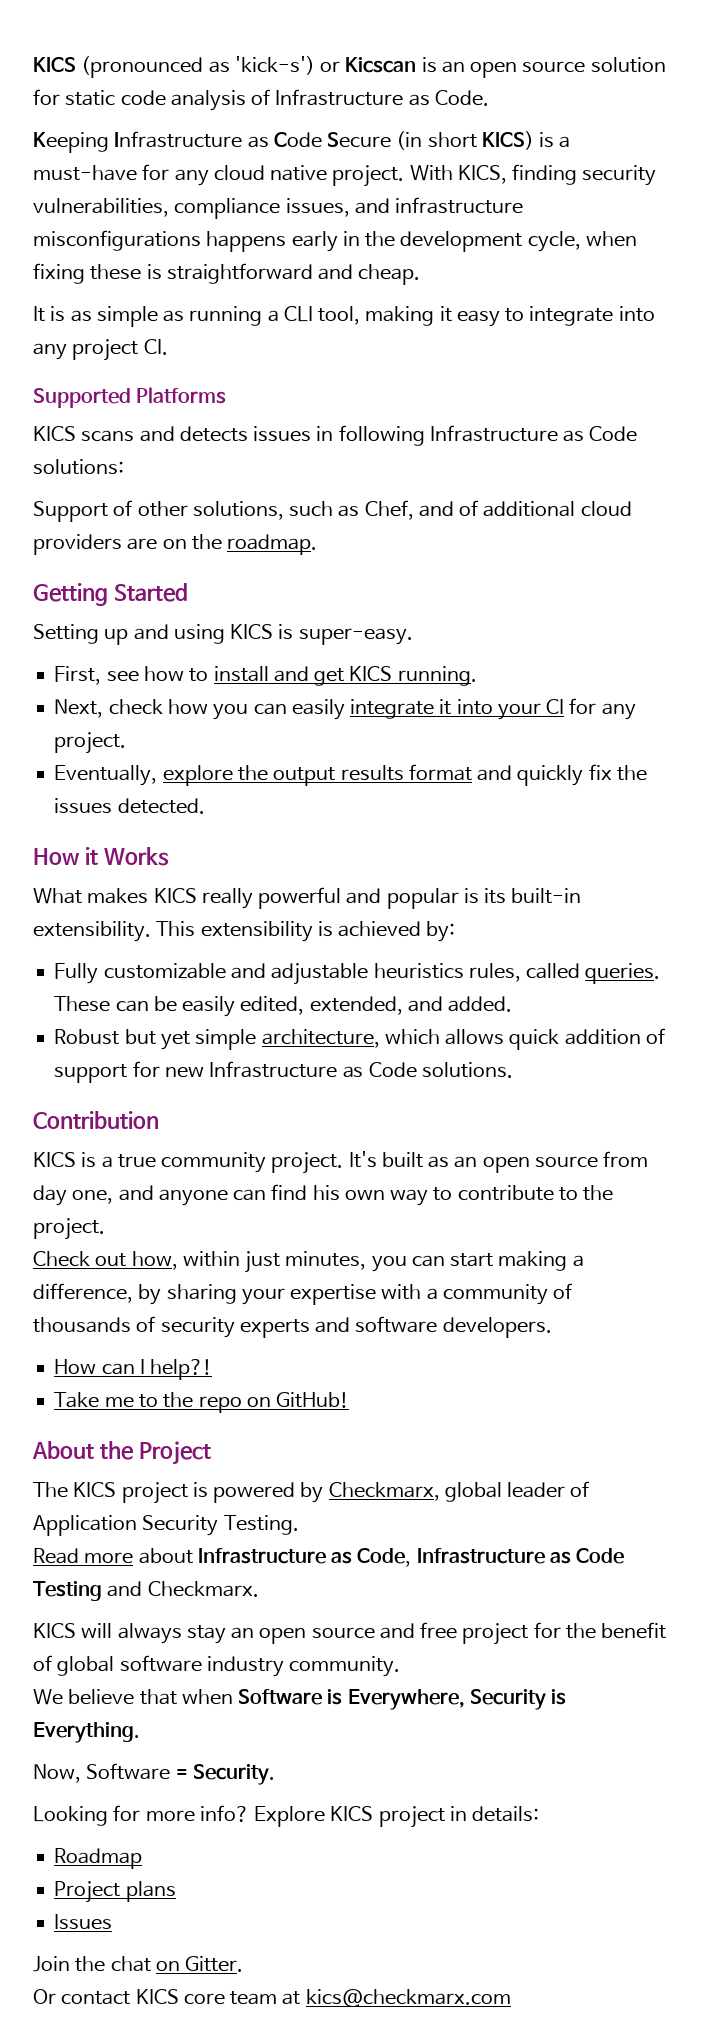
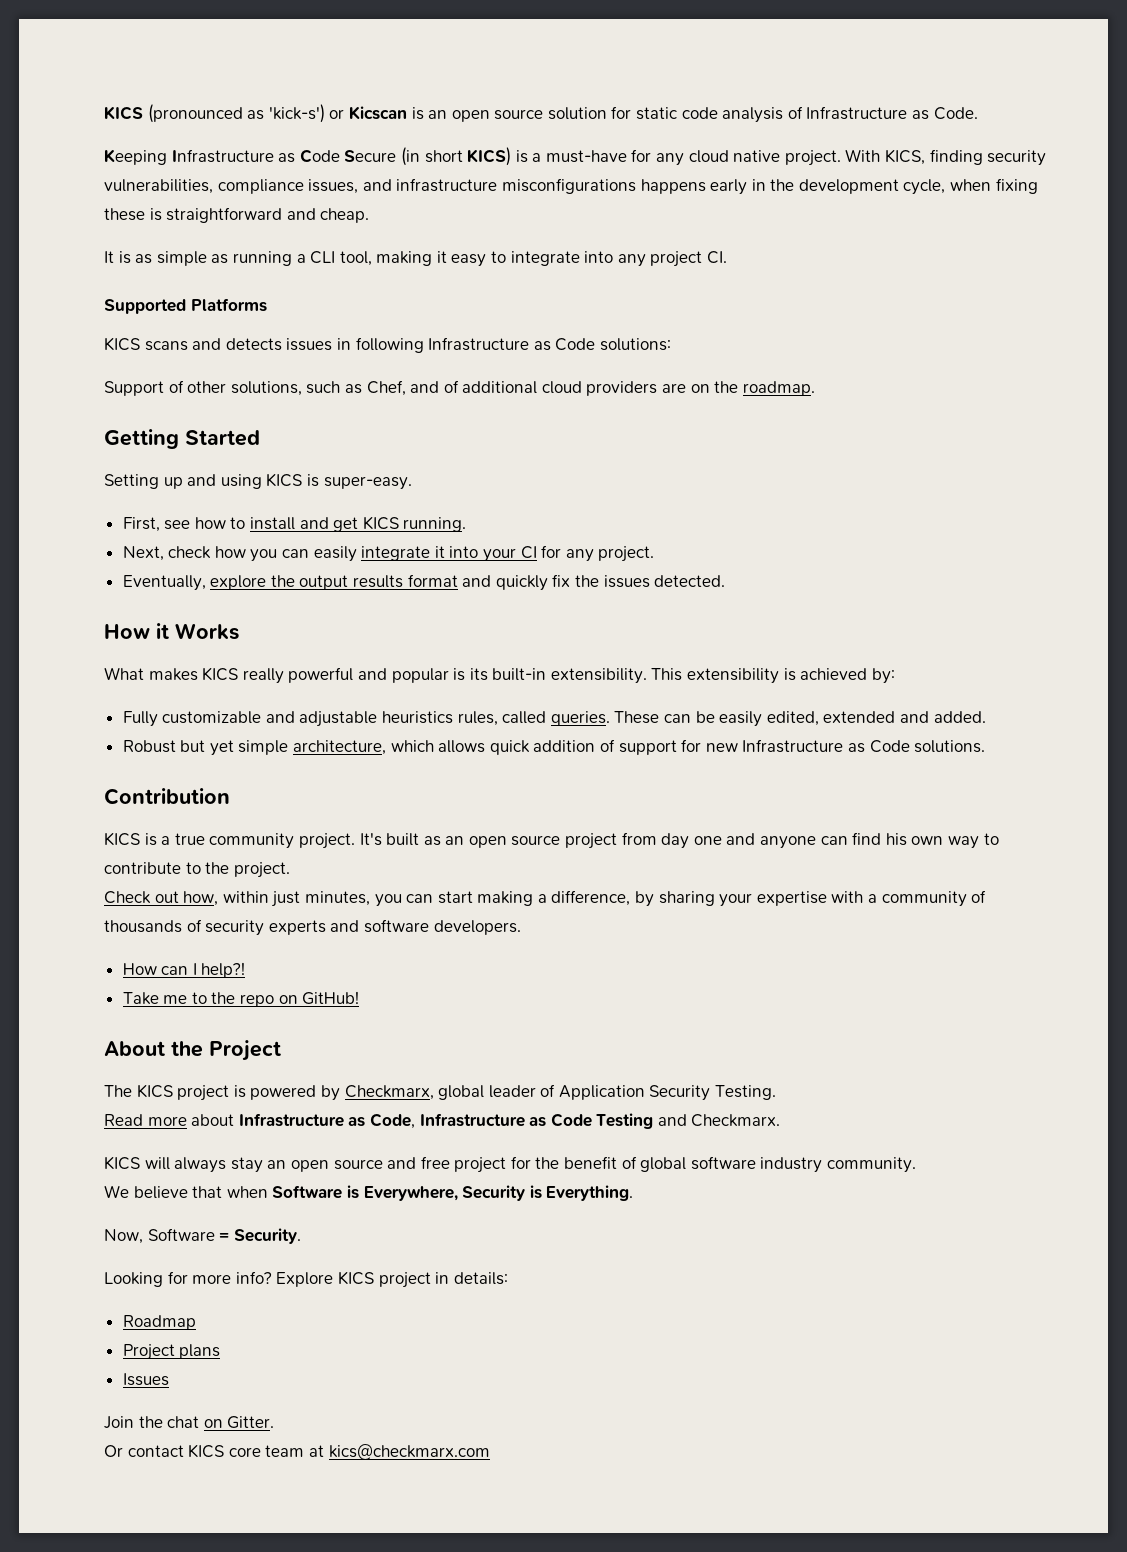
[309,996,403,1015] extended, -> [823,711,896,723] extended
(598, 1162) none -> [565,833,618,849] project
[72,1190,114,1204] one, -> [693,836,722,845] one

